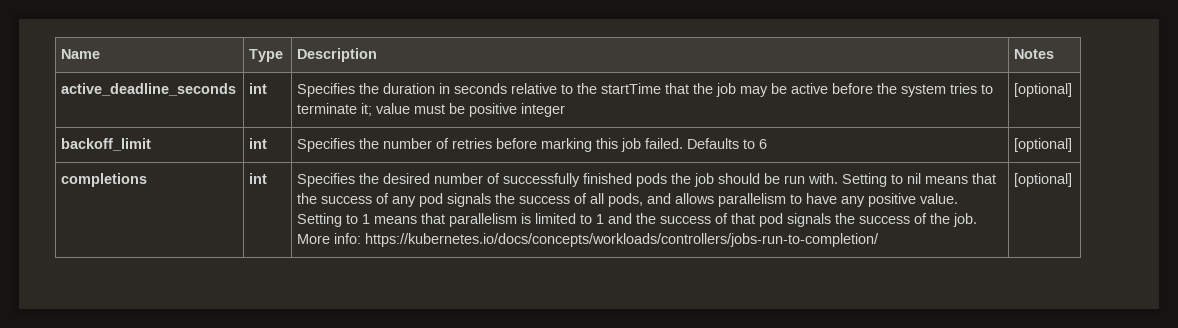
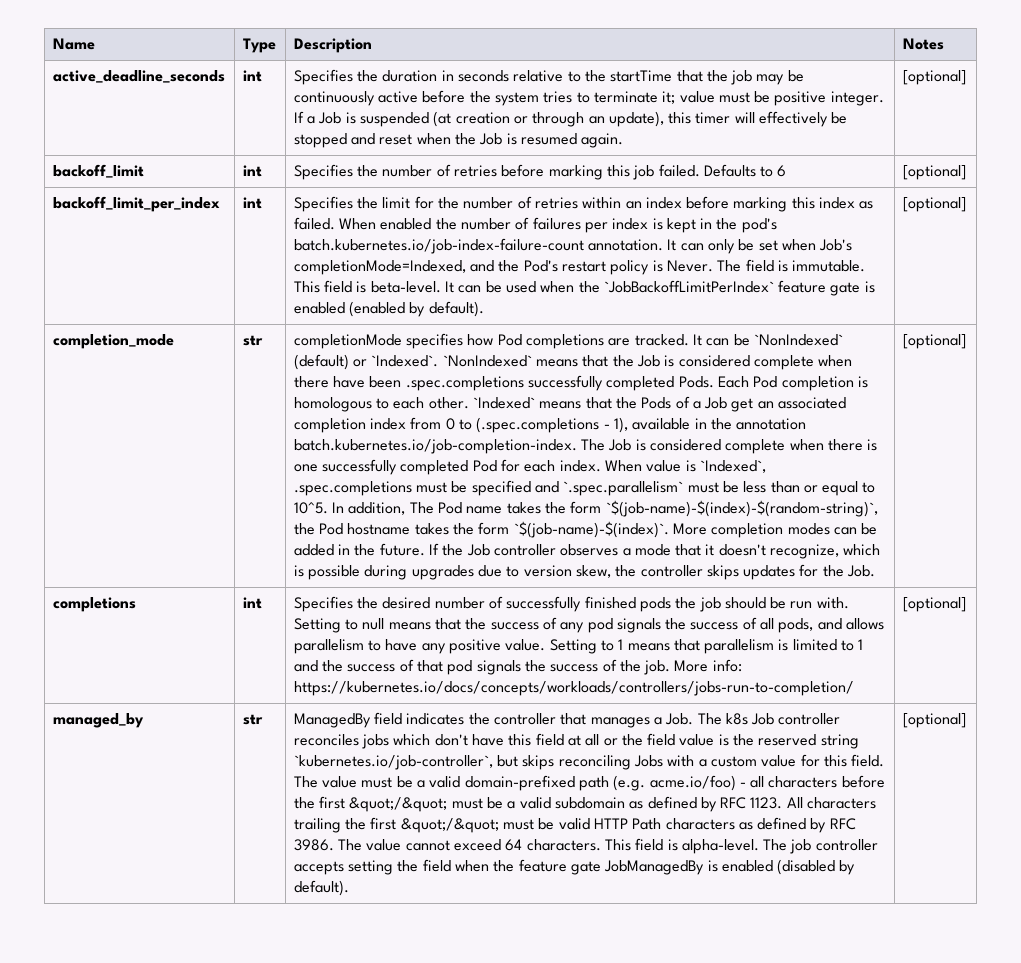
(788, 88) none -> [293,91,375,106] continuously
[521,103,566,117] integer -> [830,91,884,106] [293,111,848,127] [293,133,624,148] integer. If a Job is suspended (at creation or through an update), this timer will effectively be stopped and reset when the Job is resumed again.
(1073, 145) none -> [52,196,220,212] [242,197,262,209] [293,196,874,212] [293,217,777,233] [293,238,853,254] [293,259,866,275] [293,280,875,296] [293,301,484,317] [902,197,966,212] [52,334,174,349] [242,335,263,346] [293,333,843,349] [293,354,853,370] [293,375,868,391] [293,396,847,412] [293,417,807,433] [293,439,878,454] [293,459,766,475] [293,480,876,496] [293,500,878,517] [293,521,878,538] [293,543,881,559] [293,564,876,580] [902,334,966,349] // backoff_limit_per_index | int | Specifies the limit for the number of retries within an index before marking this index as failed. When enabled the number of failures per index is kept in the pod's batch.kubernetes.io/job-index-failure-count annotation. It can only be set when Job's completionMode=Indexed, and the Pod's restart policy is Never. The field is immutable. This field is beta-level. It can be used when the `JobBackoffLimitPerIndex` feature gate is enabled (enabled by default). | [optional] // completion_mode | str | completionMode specifies how Pod completions are tracked. It can be `NonIndexed` (default) or `Indexed`. `NonIndexed` means that the Job is considered complete when there have been .spec.completions successfully completed Pods. Each Pod completion is homologous to each other. `Indexed` means that the Pods of a Job get an associated completion index from 0 to (.spec.completions - 1), available in the annotation batch.kubernetes.io/job-completion-index. The Job is considered complete when there is one successfully completed Pod for each index. When value is `Indexed`, .spec.completions must be specified and `.spec.parallelism` must be less than or equal to 10^5. In addition, The Pod name takes the form `$(job-name)-$(index)-$(random-string)`, the Pod hostname takes the form `$(job-name)-$(index)`. More completion modes can be added in the future. If the Job controller observes a mode that it doesn't recognize, which is possible during upgrades due to version skew, the controller skips updates for the Job. | [optional]
[907,173,922,184] nil -> [362,618,385,630] null
(1073, 180) none -> [52,713,144,728] [242,714,263,725] [293,712,841,728] [293,733,859,749] [293,754,885,770] [293,775,885,791] [293,796,877,812] [293,817,856,833] [293,838,878,854] [293,859,856,875] [293,880,349,896] [902,713,966,728] // managed_by | str | ManagedBy field indicates the controller that manages a Job. The k8s Job controller reconciles jobs which don't have this field at all or the field value is the reserved string `kubernetes.io/job-controller`, but skips reconciling Jobs with a custom value for this field. The value must be a valid domain-prefixed path (e.g. acme.io/foo) - all characters before the first &quot;/&quot; must be a valid subdomain as defined by RFC 1123. All characters trailing the first &quot;/&quot; must be valid HTTP Path characters as defined by RFC 3986. The value cannot exceed 64 characters. This field is alpha-level. The job controller accepts setting the field when the feature gate JobManagedBy is enabled (disabled by default). | [optional]

